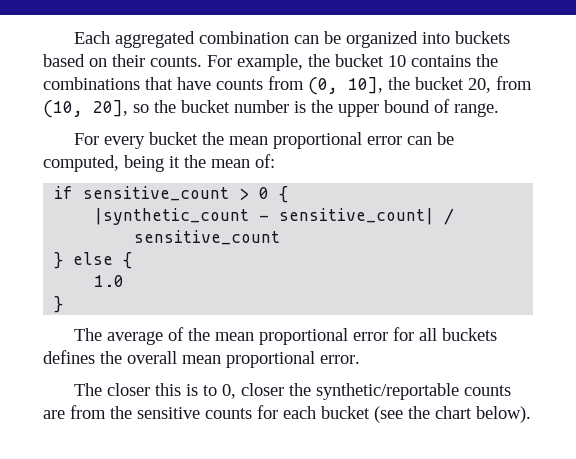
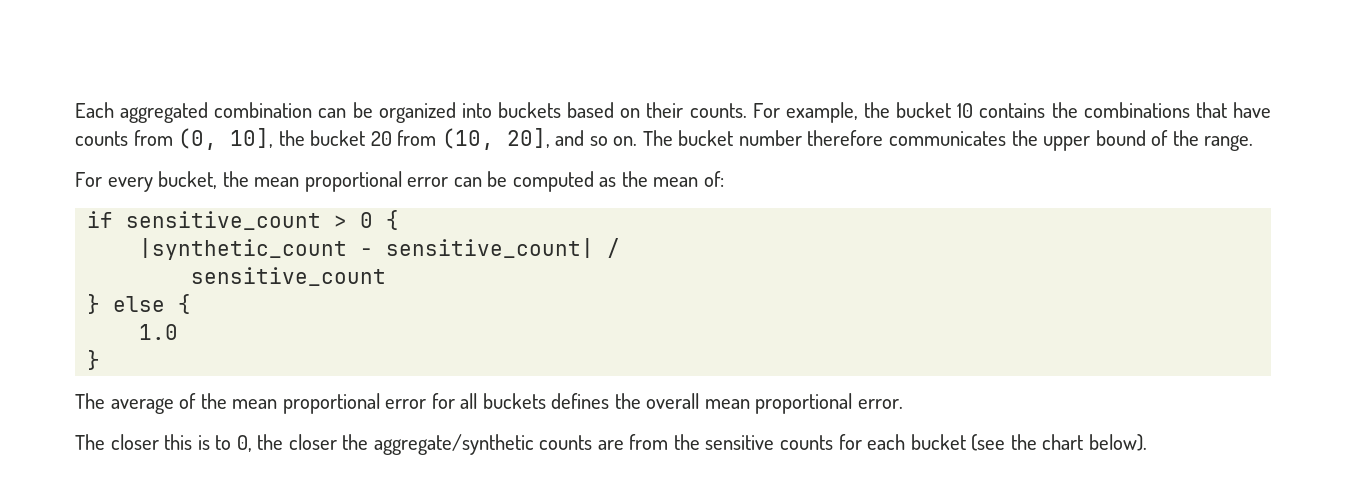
[468,78,491,93] 20, -> [370,131,392,146] 20
[133,100,306,113] so the bucket number is -> [555,130,1007,146] and so on. The bucket number therefore communicates
(450, 106) none -> [1172,130,1199,146] the
[149,132,199,145] bucket -> [158,171,218,189] bucket,
[43,155,180,172] computed, being it -> [512,171,617,192] computed as
(237, 391) none -> [257,434,284,450] the
[316,383,460,400] synthetic/reportable -> [373,434,534,455] aggregate/synthetic

